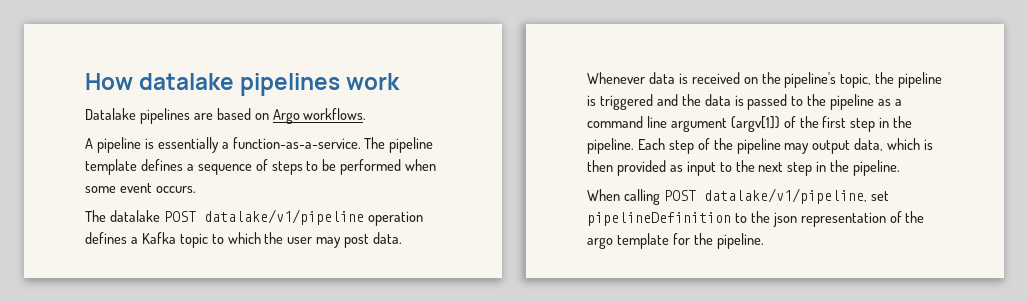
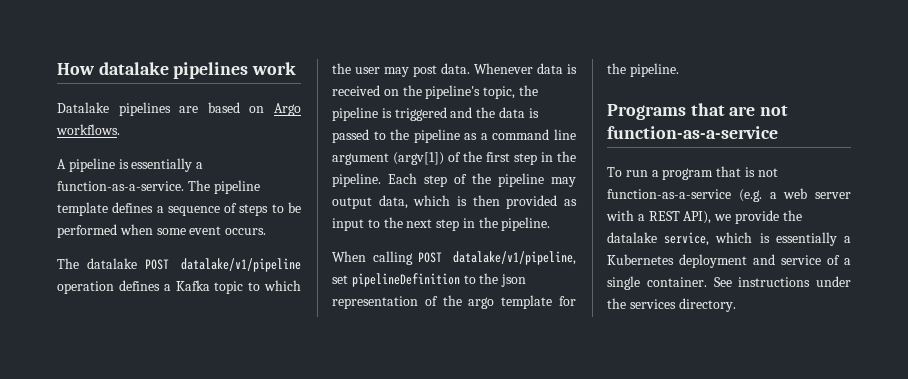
(764, 241) none -> [607,103,789,120] [607,126,778,139] [607,166,778,180] [607,188,851,202] [606,210,802,224] [607,232,851,246] [607,254,851,268] [607,276,851,290] [607,298,736,312] // Programs that are not function-as-a-service // To run a program that is not function-as-a-service (e.g. a web server with a REST API), we provide the datalake service, which is essentially a Kubernetes deployment and service of a single container. See instructions under the services directory.

